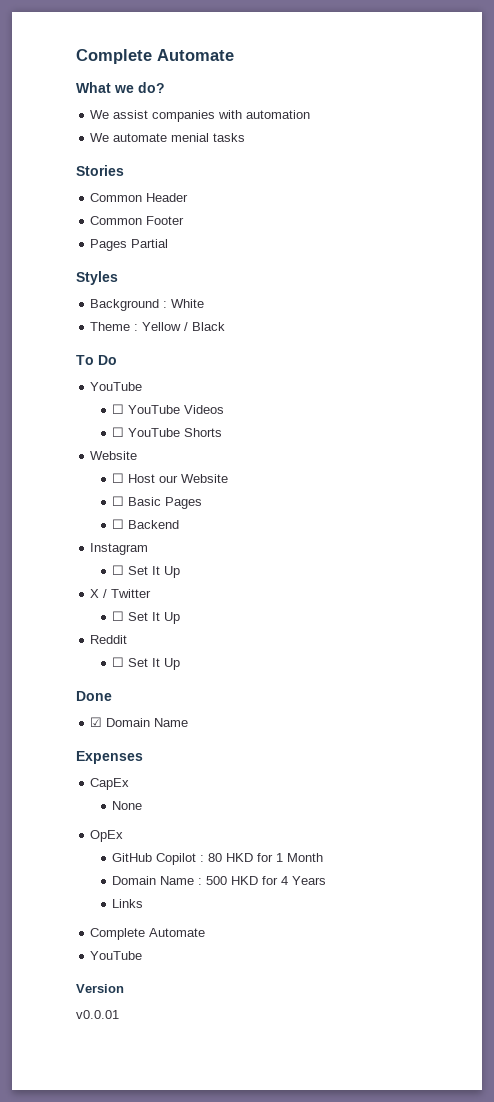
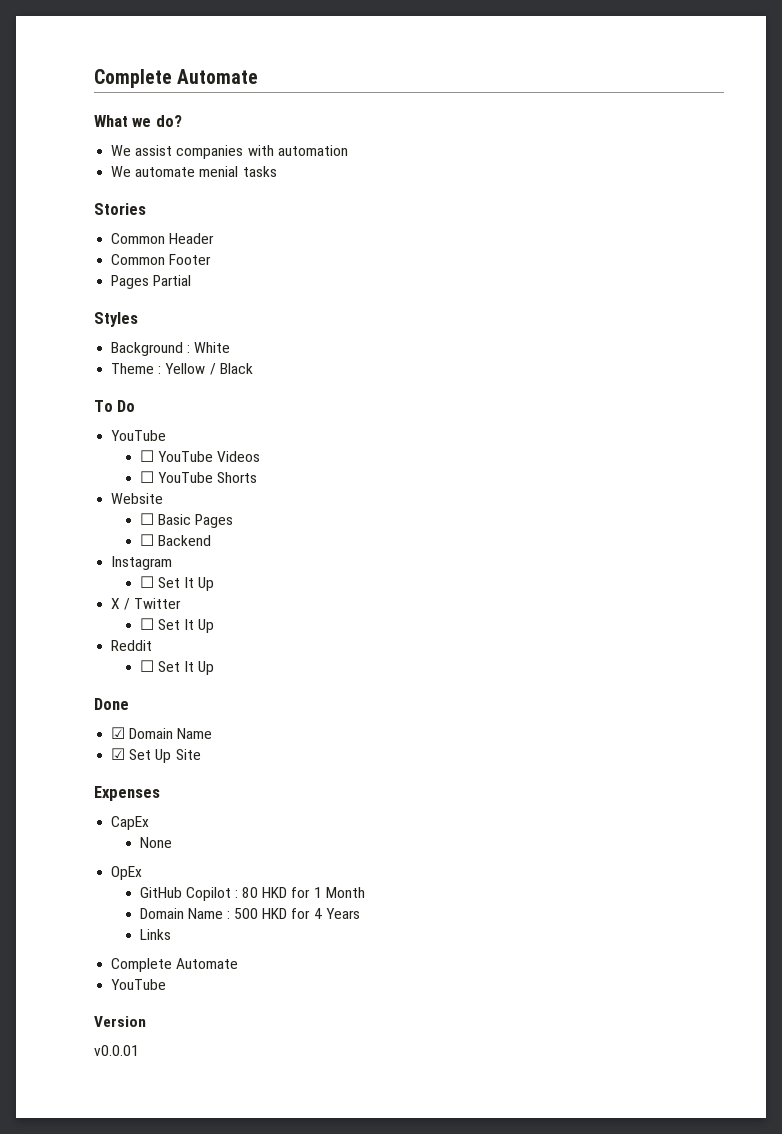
[112,473,229,483] // ☐ Host our Website -> (164, 498) none
(189, 722) none -> [111,748,201,763] // ☑ Set Up Site

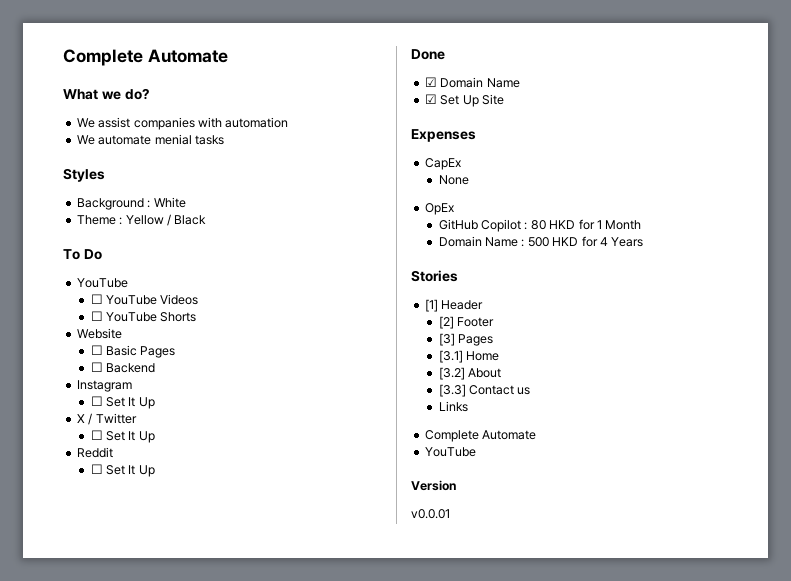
[94,203,146,215] [111,233,215,244] [111,254,212,265] [111,275,192,289] // Stories // Common Header // Common Footer // Pages Partial -> (224, 140) none
(360, 913) none -> [411,270,458,282] [424,299,484,312] [438,316,495,329] [438,333,494,346] [438,350,500,363] [438,367,502,380] [438,384,531,397] // Stories // [1] Header // [2] Footer // [3] Pages // [3.1] Home // [3.2] About // [3.3] Contact us

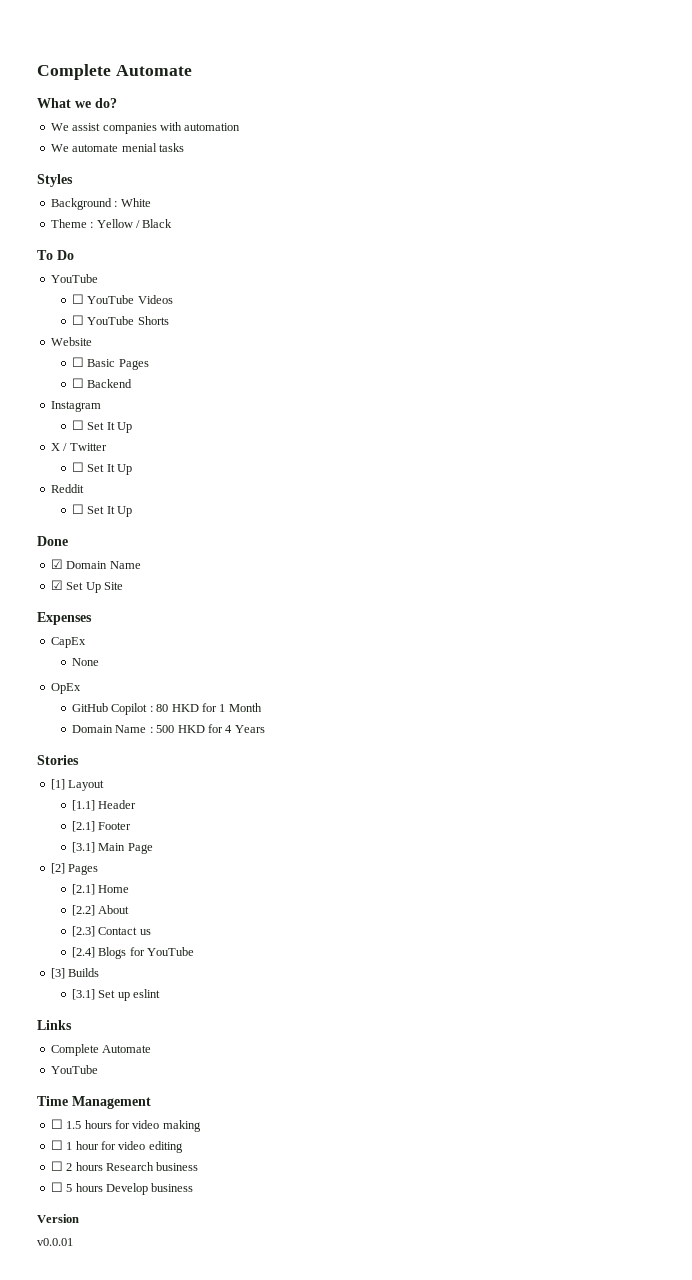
(438, 305) none -> [68,780,105,791] [72,800,96,811] Layout // [1.1]
[438,316,454,329] [2] -> [72,821,96,832] [2.1]
[438,333,494,346] [438,350,463,363] [3] Pages // [3.1] -> [72,842,153,854] [50,863,99,875] [72,884,96,895] [3.1] Main Page // [2] Pages // [2.1]
[438,367,465,380] [3.2] -> [72,905,96,916] [2.2]
[438,384,466,397] [3.3] -> [72,926,96,937] [2.3]
[438,401,468,412] [424,430,537,442] [424,447,476,457] Links // Complete Automate // YouTube -> [72,947,195,959] [50,968,100,979] [72,989,161,1001] [37,1020,72,1030] [50,1044,152,1056] [50,1065,98,1074] [37,1096,151,1109] [50,1119,201,1132] [50,1140,183,1153] [50,1161,199,1171] [50,1182,194,1195] [2.4] Blogs for YouTube // [3] Builds // [3.1] Set up eslint // Links // Complete Automate // YouTube // Time Management // ☐ 1.5 hours for video making // ☐ 1 hour for video editing // ☐ 2 hours Research business // ☐ 5 hours Develop business

